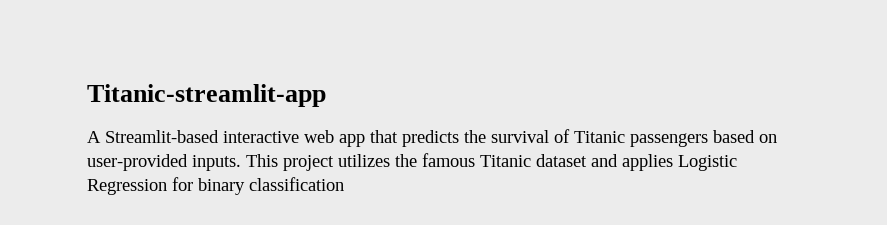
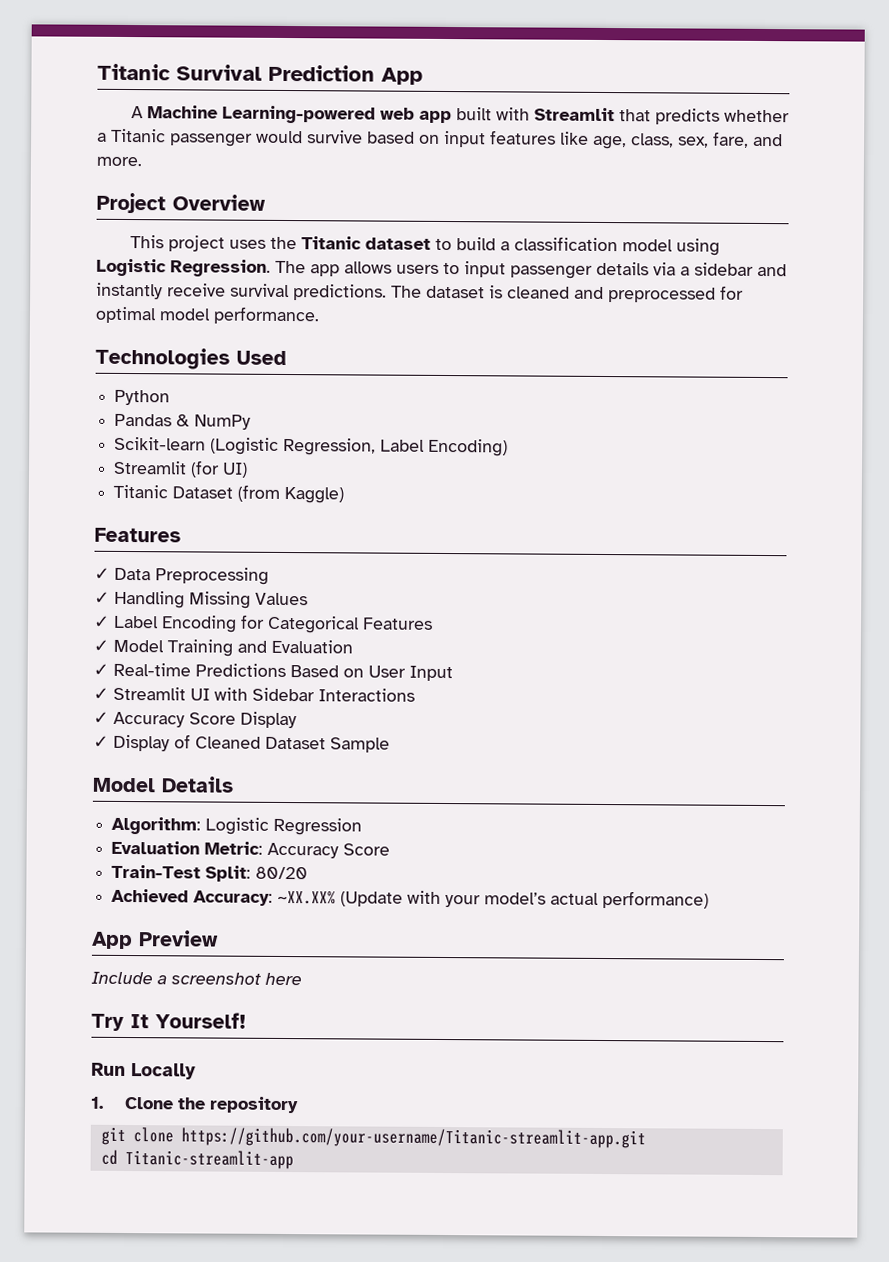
[87,84,326,107] [87,129,777,147] [87,153,737,171] [87,177,344,195] Titanic-streamlit-app // A Streamlit-based interactive web app that predicts the survival of Titanic passengers based on user-provided inputs. This project utilizes the famous Titanic dataset and applies Logistic Regression for binary classification -> [97,63,423,85] [130,105,790,125] [97,128,783,150] [96,156,142,167] [96,192,266,214] [129,235,720,256] [96,258,787,279] [96,282,744,303] [95,306,320,325] [95,347,287,370] [114,389,171,406] [114,413,252,430] [114,436,509,457] [113,460,249,478] [113,484,345,504] [94,527,181,543] [94,567,269,585] [94,590,308,609] [94,614,433,634] [93,639,353,657] [93,662,453,682] [93,686,415,702] [93,711,297,729] [93,734,390,753] [92,776,234,793] [111,816,363,836] [111,840,391,859] [111,864,309,882] [111,888,710,909] [91,930,219,950] [91,971,302,986] [91,1012,246,1031] [91,1062,196,1080] [90,1096,299,1114] [100,1126,646,1149] [100,1149,294,1170] Titanic Survival Prediction App // A Machine Learning-powered web app built with Streamlit that predicts whether a Titanic passenger would survive based on input features like age, class, sex, fare, and more. // Project Overview // This project uses the Titanic dataset to build a classification model using Logistic Regression. The app allows users to input passenger details via a sidebar and instantly receive survival predictions. The dataset is cleaned and preprocessed for optimal model performance. // Technologies Used // Python // Pandas & NumPy // Scikit-learn (Logistic Regression, Label Encoding) // Streamlit (for UI) // Titanic Dataset (from Kaggle) // Features // ✓ Data Preprocessing // ✓ Handling Missing Values // ✓ Label Encoding for Categorical Features // ✓ Model Training and Evaluation // ✓ Real-time Predictions Based on User Input // ✓ Streamlit UI with Sidebar Interactions // ✓ Accuracy Score Display // ✓ Display of Cleaned Dataset Sample // Model Details // Algorithm: Logistic Regression // Evaluation Metric: Accuracy Score // Train-Test Split: 80/20 // Achieved Accuracy: ~XX.XX% (Update with your model’s actual performance) // App Preview // Include a screenshot here // Try It Yourself! // Run Locally // 1. Clone the repository // git clone https://github.com/your-username/Titanic-streamlit-app.git // cd Titanic-streamlit-app

